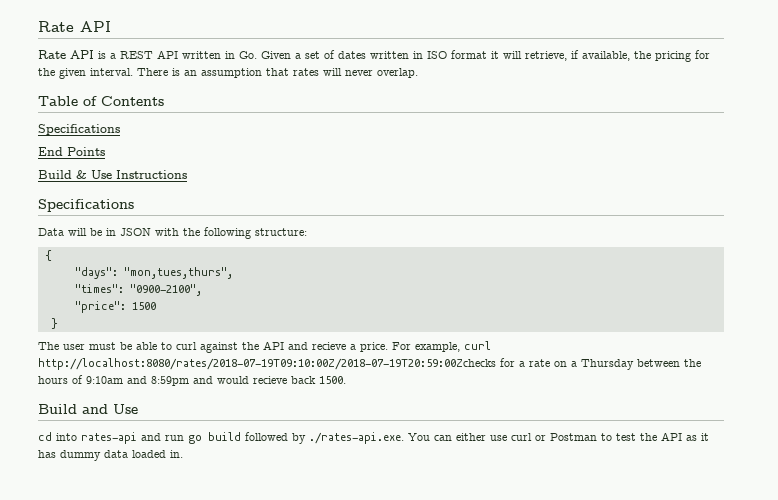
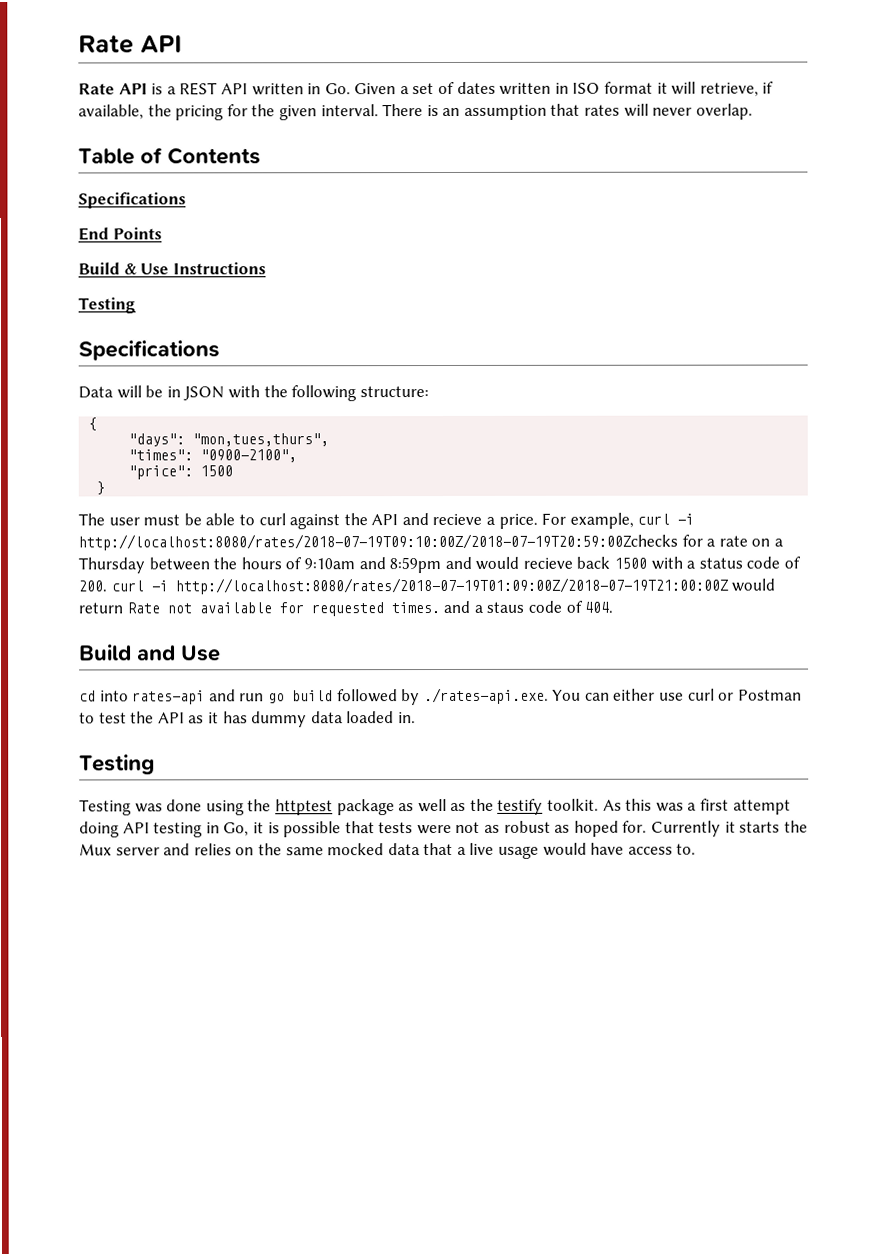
(187, 174) none -> [78,297,136,314] // Testing
(491, 345) none -> [677,513,695,525] -i
[319,376,346,384] 1500. -> [614,556,802,570] [78,577,776,595] [78,600,614,617] 1500 with a status code of 200. curl -i http://localhost:8080/rates/2018-07-19T01:09:00Z/2018-07-19T21:00:00Z would return Rate not available for requested times. and a staus code of 404.
(183, 454) none -> [79,754,155,775] [79,798,791,816] [79,820,808,838] [79,842,697,859] // Testing // Testing was done using the httptest package as well as the testify toolkit. As this was a first attempt doing API testing in Go, it is possible that tests were not as robust as hoped for. Currently it starts the Mux server and relies on the same mocked data that a live usage would have access to.

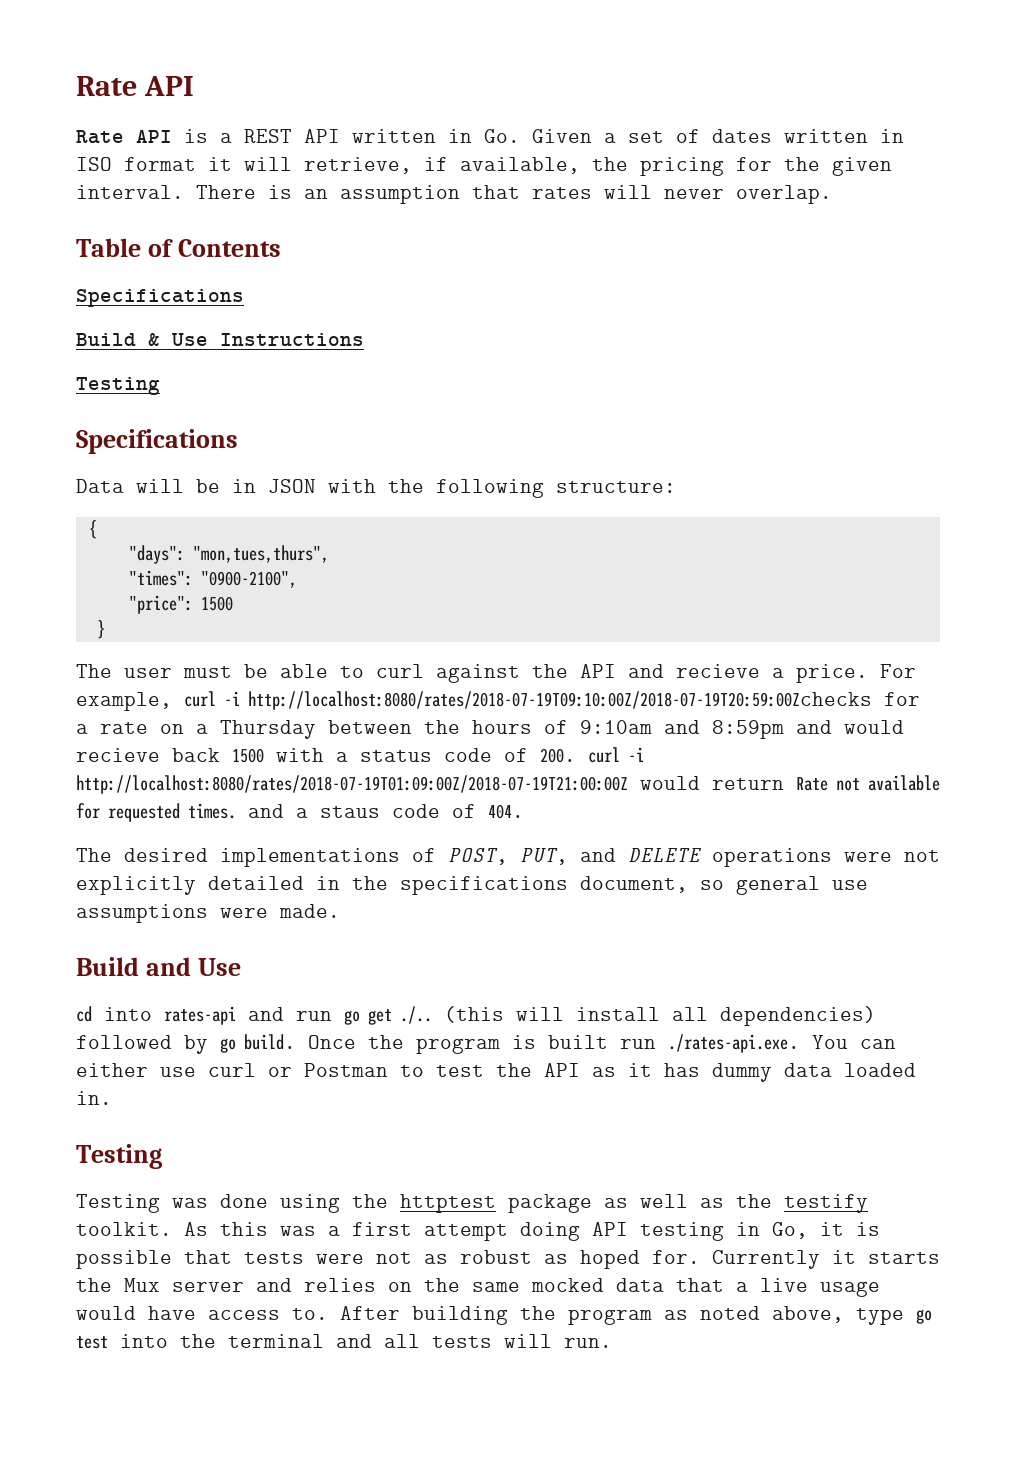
[78,227,162,241] // End Points -> (244, 298) none
(614, 607) none -> [76,848,940,867] [76,876,868,895] [76,904,340,923] // The desired implementations of POST, PUT, and DELETE operations were not explicitly detailed in the specifications document, so general use assumptions were made.
[291,689,421,706] build followed by -> [368,1006,876,1026] [76,1034,656,1054] get ./.. (this will install all dependencies) followed by go build. Once the program is built run
(697, 849) none -> [340,1306,932,1325] [76,1334,612,1349] After building the program as noted above, type go test into the terminal and all tests will run.

